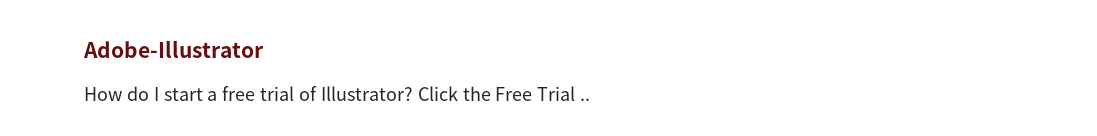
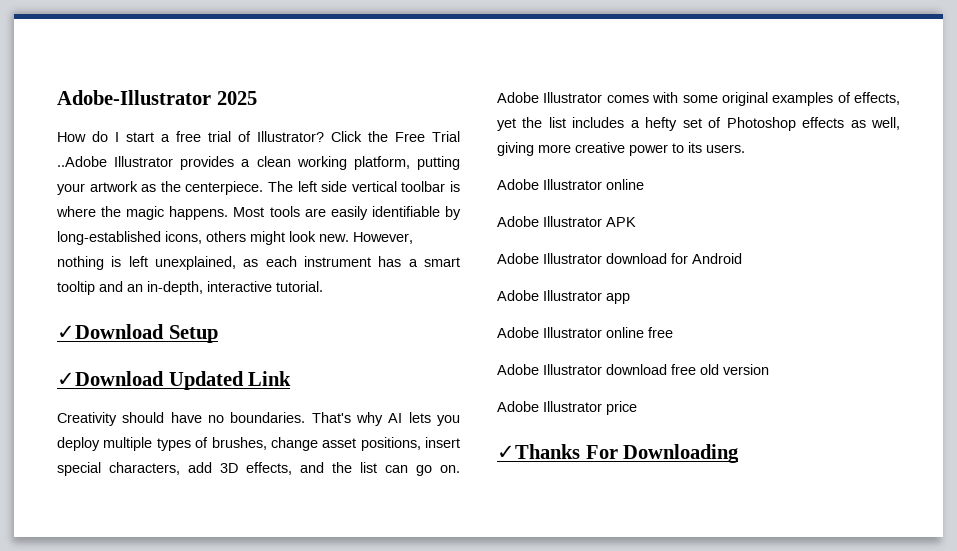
(264, 49) none -> [216,91,257,105] 2025
[580,98,591,101] .. -> [57,156,460,170] [57,181,461,195] [56,206,461,220] [57,231,413,245] [57,256,460,270] [57,281,323,295] [57,324,218,343] [57,371,292,390] [57,412,460,426] [57,437,460,451] [57,462,460,476] [497,92,900,106] [497,117,900,131] [497,142,745,156] [497,179,644,190] [497,216,636,227] [497,253,742,264] [497,290,630,304] [497,327,673,338] [497,364,769,375] [497,401,637,415] [497,444,740,463] ..Adobe Illustrator provides a clean working platform, putting your artwork as the centerpiece. The left side vertical toolbar is where the magic happens. Most tools are easily identifiable by long-established icons, others might look new. However, nothing is left unexplained, as each instrument has a smart tooltip and an in-depth, interactive tutorial. // ✓Download Setup // ✓Download Updated Link // Creativity should have no boundaries. That's why AI lets you deploy multiple types of brushes, change asset positions, insert special characters, add 3D effects, and the list can go on. Adobe Illustrator comes with some original examples of effects, yet the list includes a hefty set of Photoshop effects as well, giving more creative power to its users. // Adobe Illustrator online // Adobe Illustrator APK // Adobe Illustrator download for Android // Adobe Illustrator app // Adobe Illustrator online free // Adobe Illustrator download free old version // Adobe Illustrator price // ✓Thanks For Downloading

